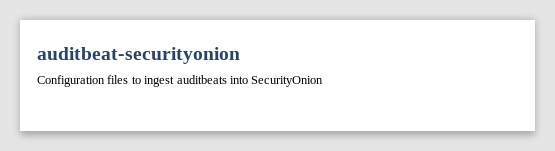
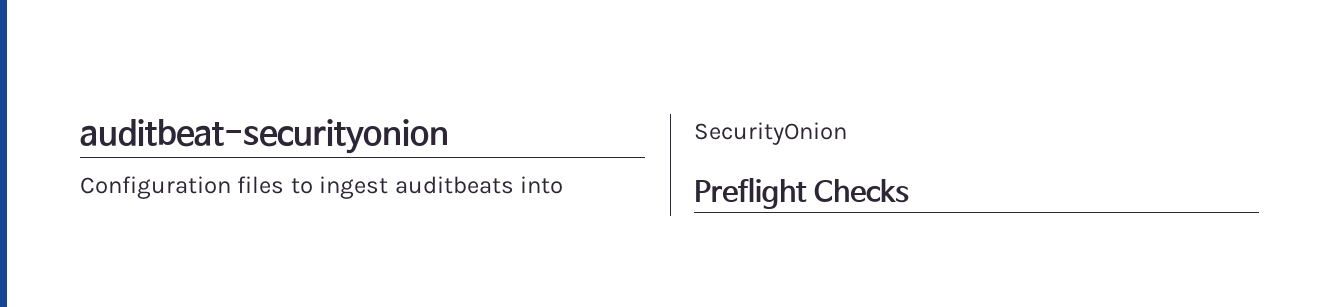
(324, 81) none -> [694,177,909,209] // Preflight Checks

